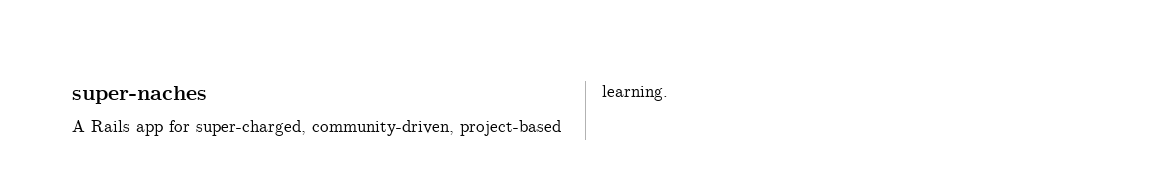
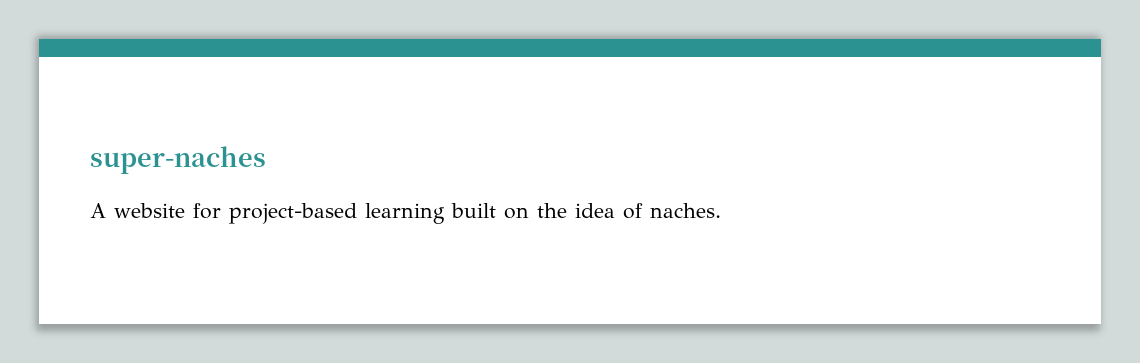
[91,120,561,136] [602,85,668,101] Rails app for super-charged, community-driven, project-based learning. -> [114,203,721,224] website for project-based learning built on the idea of naches.

